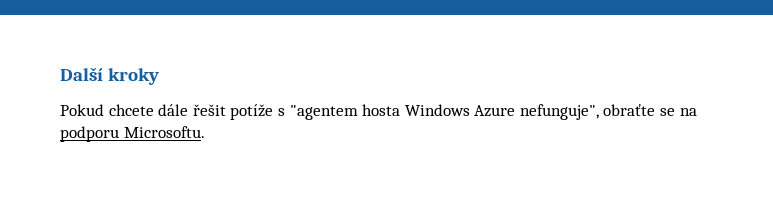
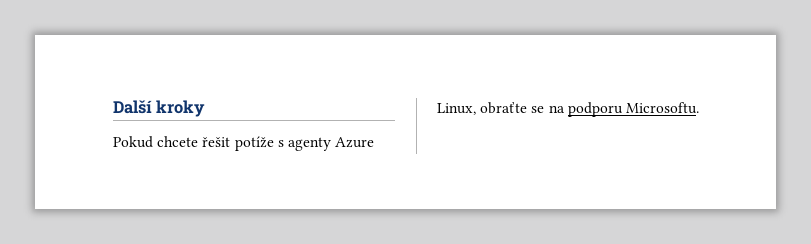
[158,104,189,116] dále -> (199, 141) none
[289,104,599,120] "agentem hosta Windows Azure nefunguje", -> [287,137,375,151] [437,103,476,115] agenty Azure Linux,

